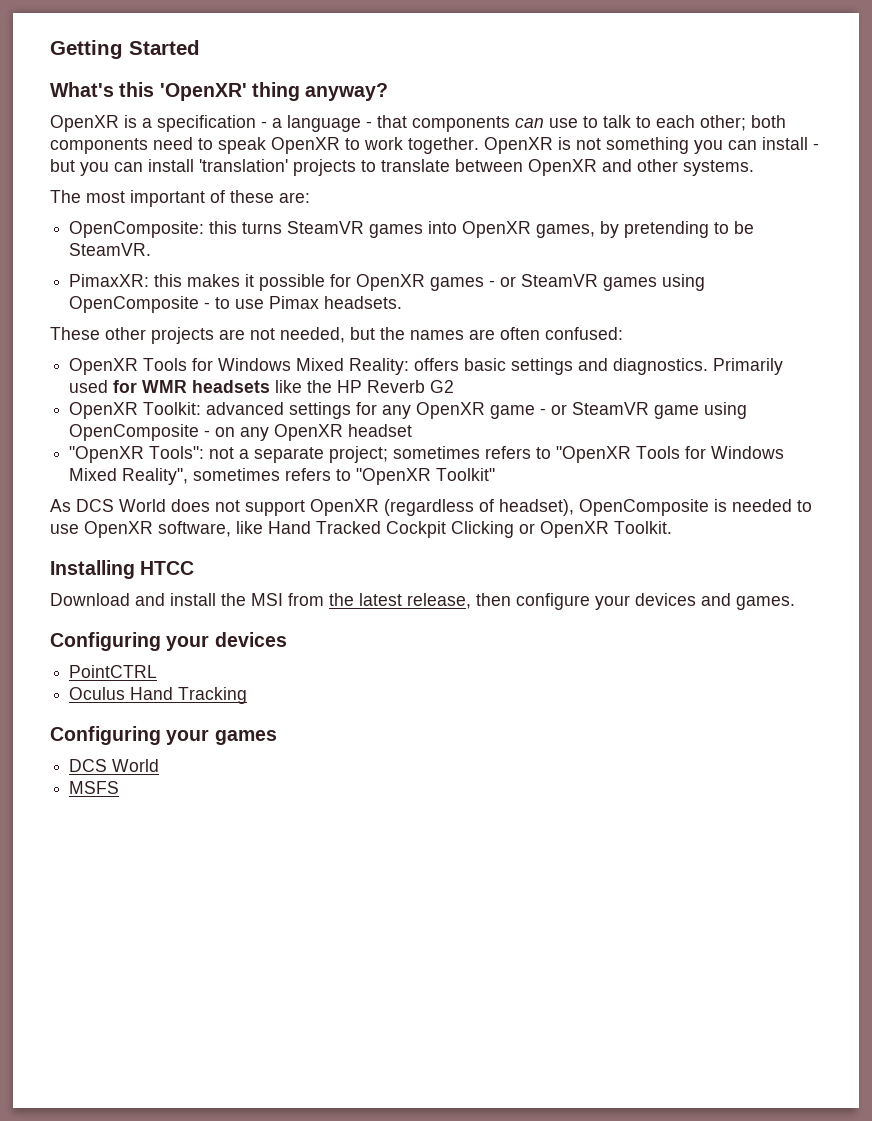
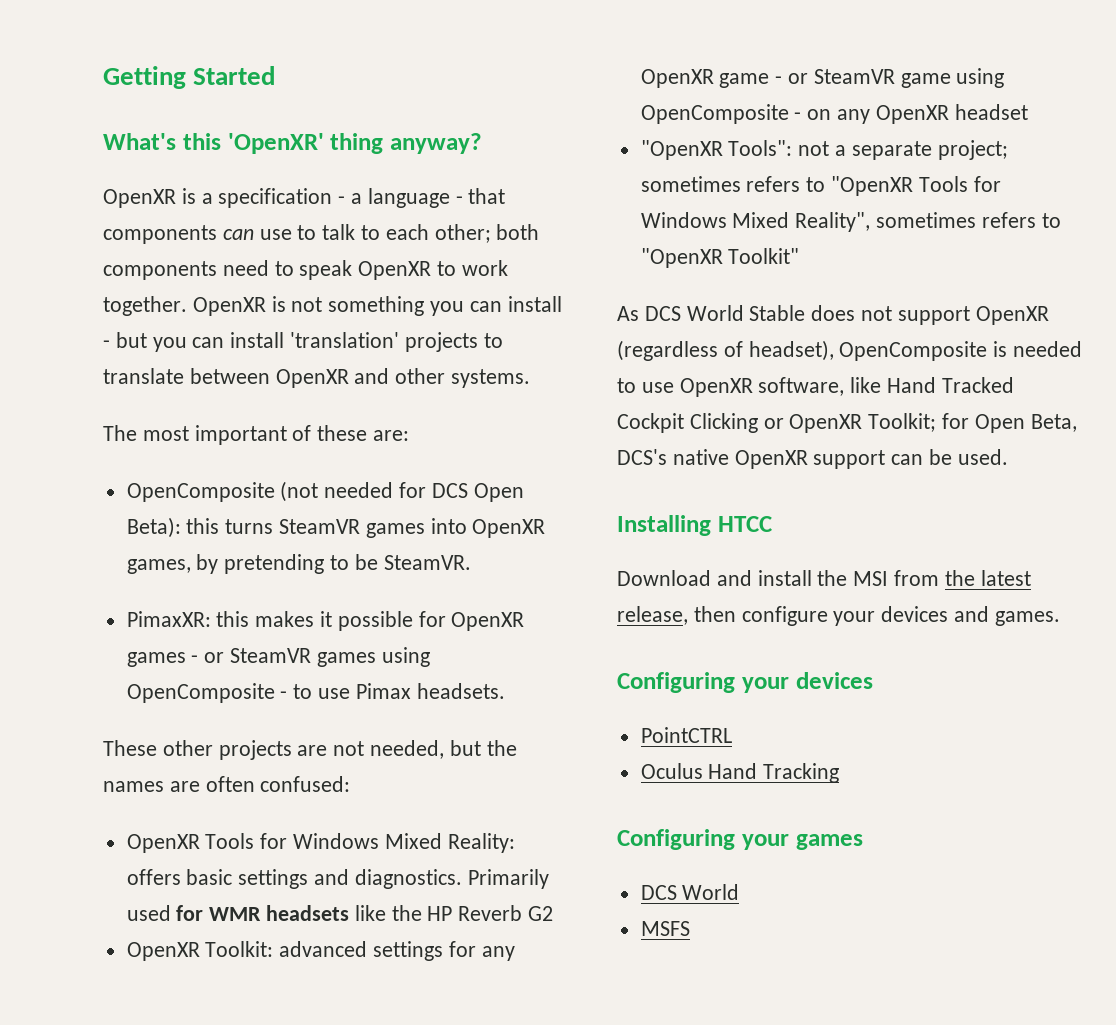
[69,221,205,238] OpenComposite: -> [126,481,524,502] [126,517,181,538] OpenComposite (not needed for DCS Open Beta):
(166, 505) none -> [749,305,806,321] Stable
[614,521,672,534] Toolkit. -> [868,413,1077,433] [617,449,1008,469] Toolkit; for Open Beta, DCS's native OpenXR support can be used.

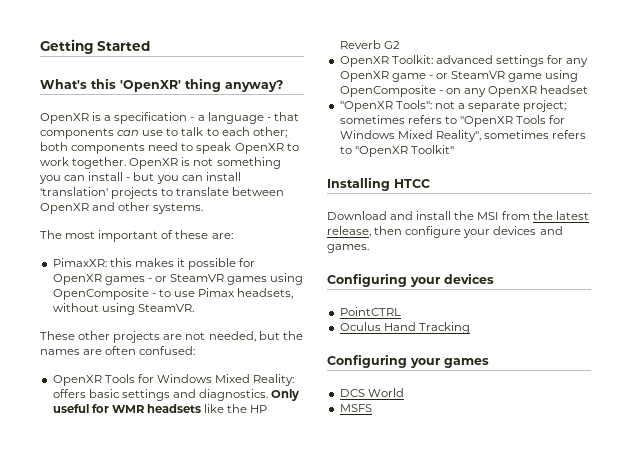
[126,481,524,502] [126,517,546,538] [126,554,471,574] // OpenComposite (not needed for DCS Open Beta): this turns SteamVR games into OpenXR games, by pretending to be SteamVR. -> (233, 236) none
[416,683,505,699] headsets. -> [237,288,294,299] [52,303,194,315] headsets, without using SteamVR.
[467,869,549,889] [126,905,171,921] Primarily used -> [271,389,300,401] [52,404,89,413] Only useful
[617,305,1049,325] [617,340,1083,361] [617,377,1014,397] [617,413,1077,433] [617,449,1008,469] // As DCS World Stable does not support OpenXR (regardless of headset), OpenComposite is needed to use OpenXR software, like Hand Tracked Cockpit Clicking or OpenXR Toolkit; for Open Beta, DCS's native OpenXR support can be used. -> (454, 149) none

